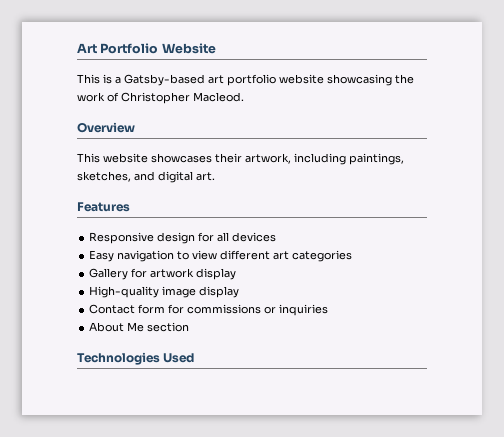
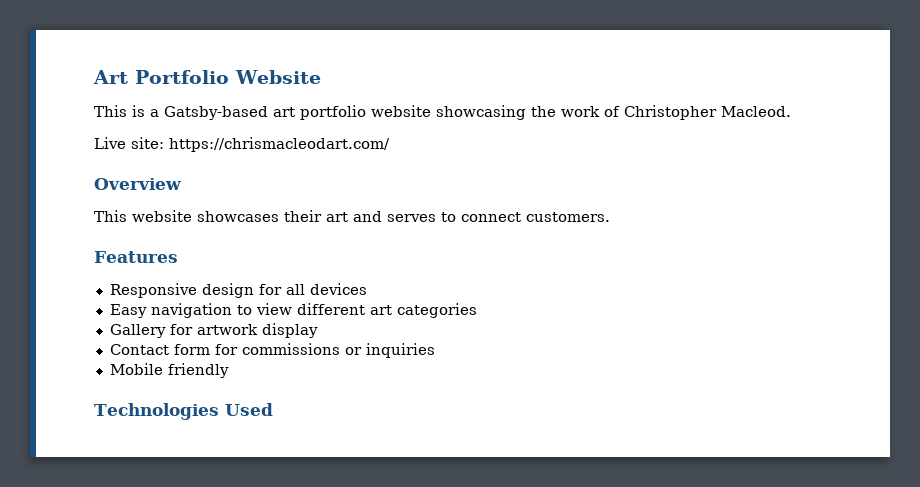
(244, 97) none -> [94,137,390,152] // Live site: https://chrismacleodart.com/
[245,153,404,165] [77,171,215,183] artwork, including paintings, sketches, and digital art. -> [326,211,610,222] art and serves to connect customers.
[89,286,240,298] // High-quality image display -> (318, 330) none
[89,322,190,332] About Me section -> [109,363,229,378] Mobile friendly

